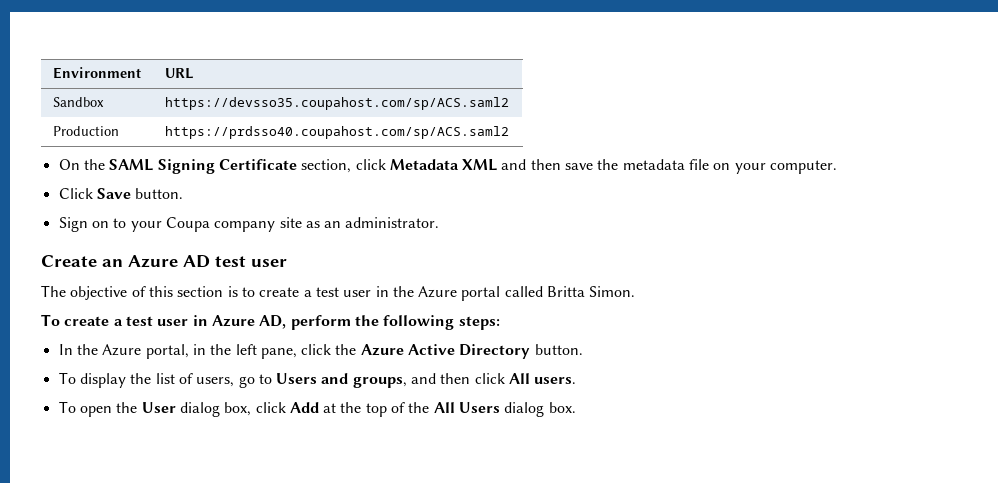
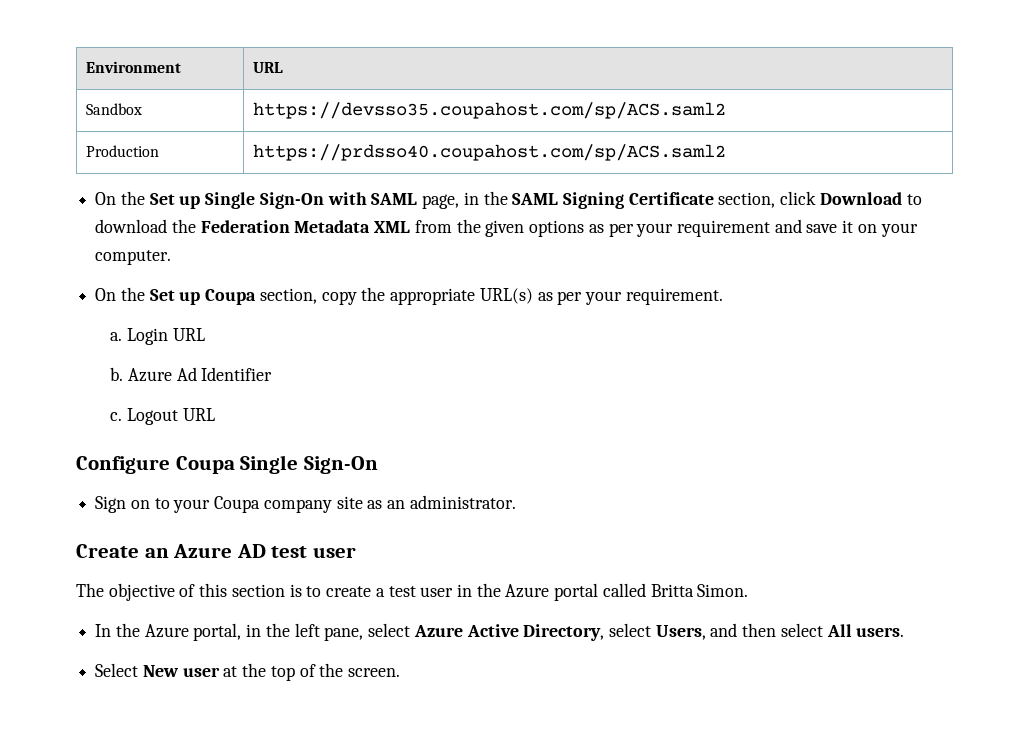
(105, 164) none -> [149,191,508,209] Set up Single Sign-On with SAML page, in the
[389,159,838,174] [58,188,184,199] Metadata XML and then save the metadata file on your computer. // Click Save button. -> [819,192,922,205] [95,219,918,237] [95,250,172,265] [95,287,723,305] [110,328,205,345] [110,367,273,382] [110,408,215,425] [76,455,378,474] Download to download the Federation Metadata XML from the given options as per your requirement and save it on your computer. // On the Set up Coupa section, copy the appropriate URL(s) as per your requirement. // a. Login URL // b. Azure Ad Identifier // c. Logout URL // Configure Coupa Single Sign-On
[41,314,500,330] // To create a test user in Azure AD, perform the following steps: -> (749, 590) none
[301,344,583,359] [58,372,505,388] click the Azure Active Directory button. // To display the list of users, go to Users and groups, and then click -> [368,623,823,641] select Azure Active Directory, select Users, and then select
[58,401,319,417] To open the User dialog box, click Add -> [95,663,220,677] Select New user
[433,402,576,417] All Users dialog box. -> [348,668,401,677] screen.

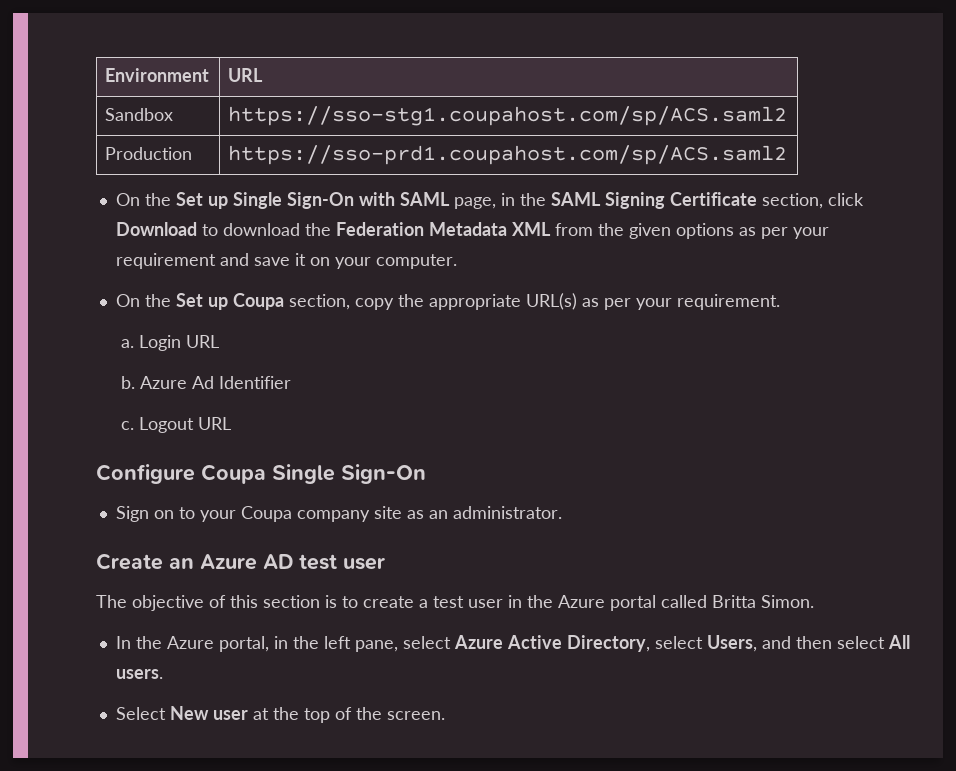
[253,102,727,119] https://devsso35.coupahost.com/sp/ACS.saml2 -> [228,106,788,126] https://sso-stg1.coupahost.com/sp/ACS.saml2
[253,144,727,161] https://prdsso40.coupahost.com/sp/ACS.saml2 -> [228,145,788,165] https://sso-prd1.coupahost.com/sp/ACS.saml2

